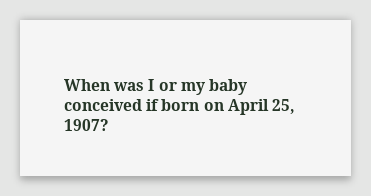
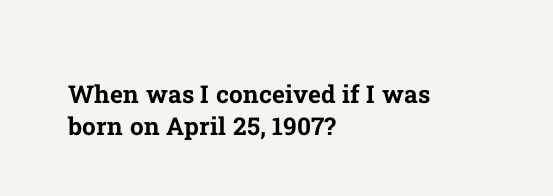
[158,79,247,95] [64,99,160,111] or my baby conceived if -> [215,84,430,104] conceived if I was

